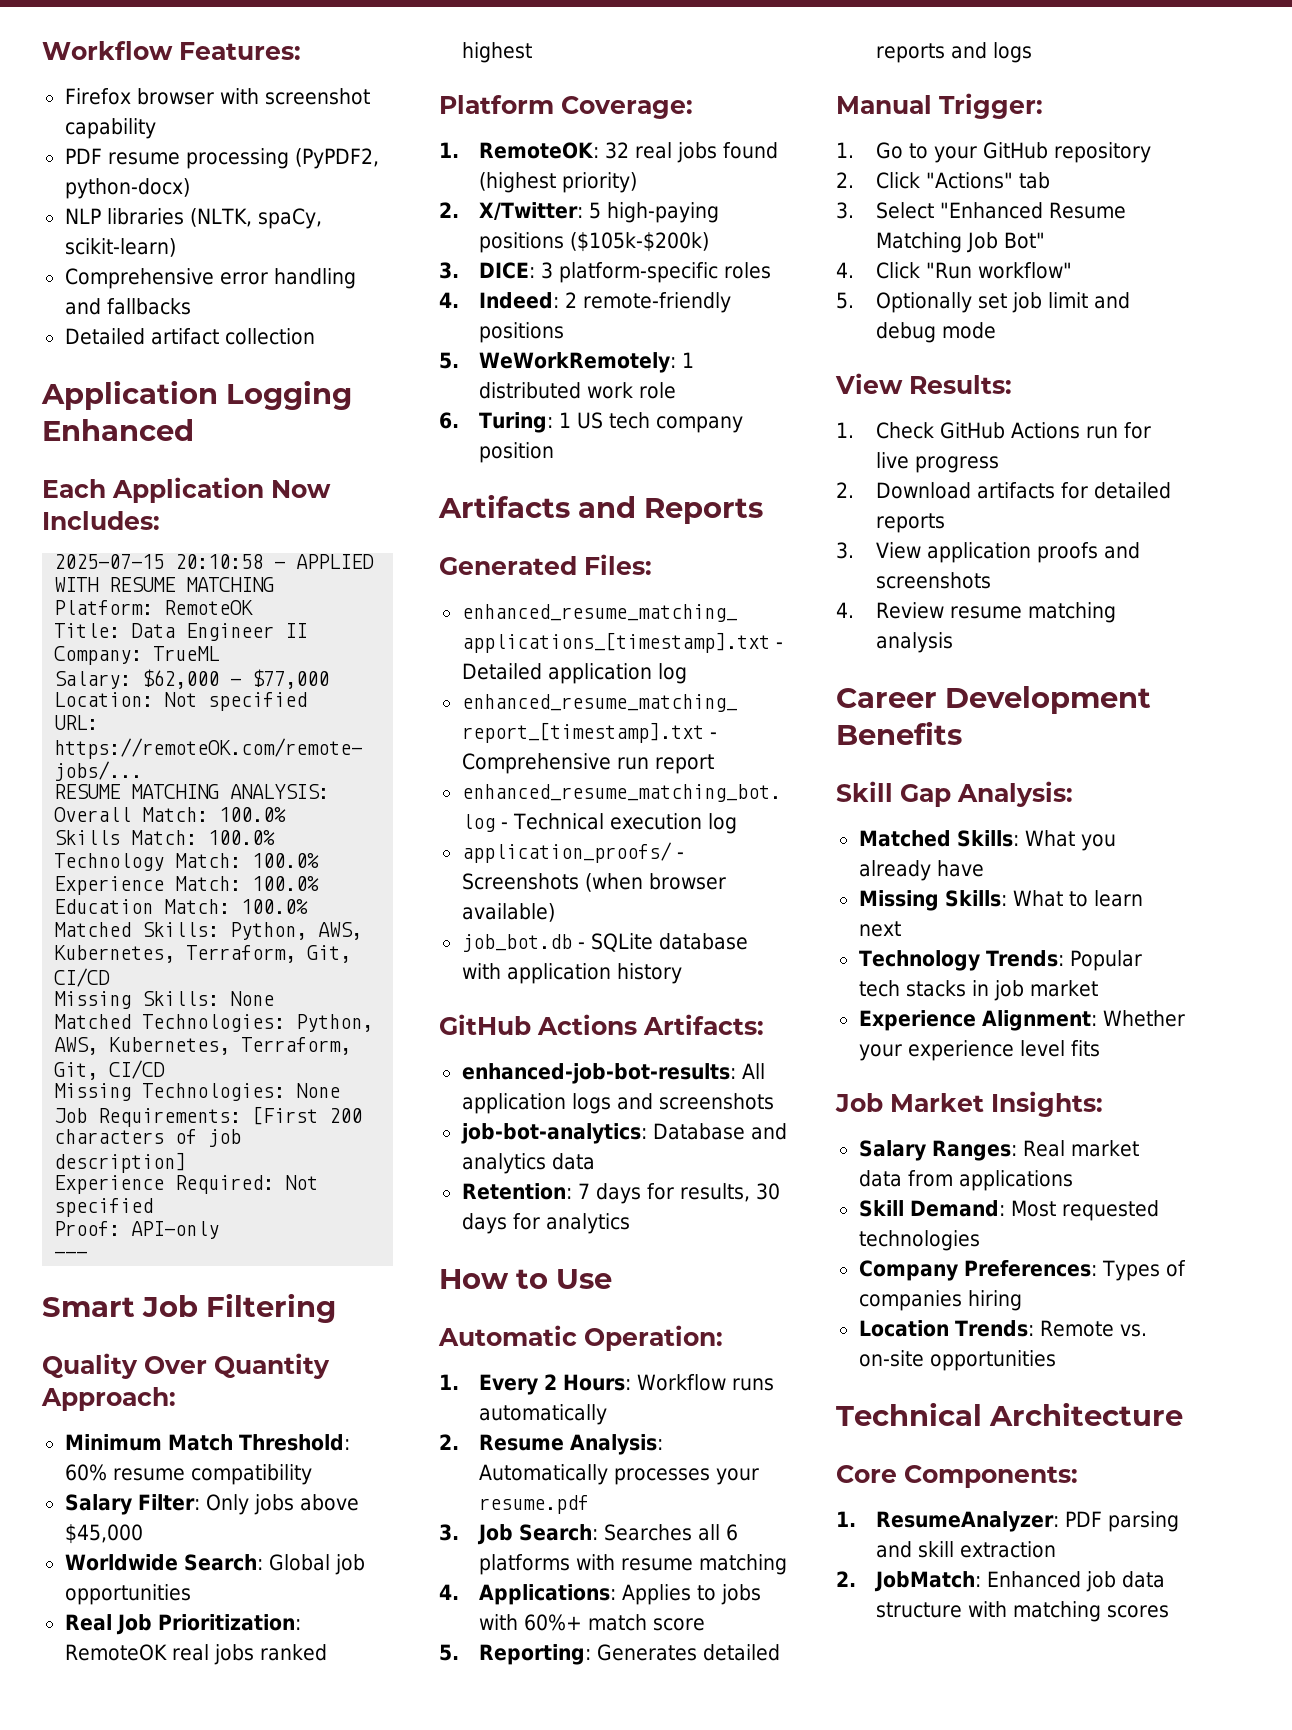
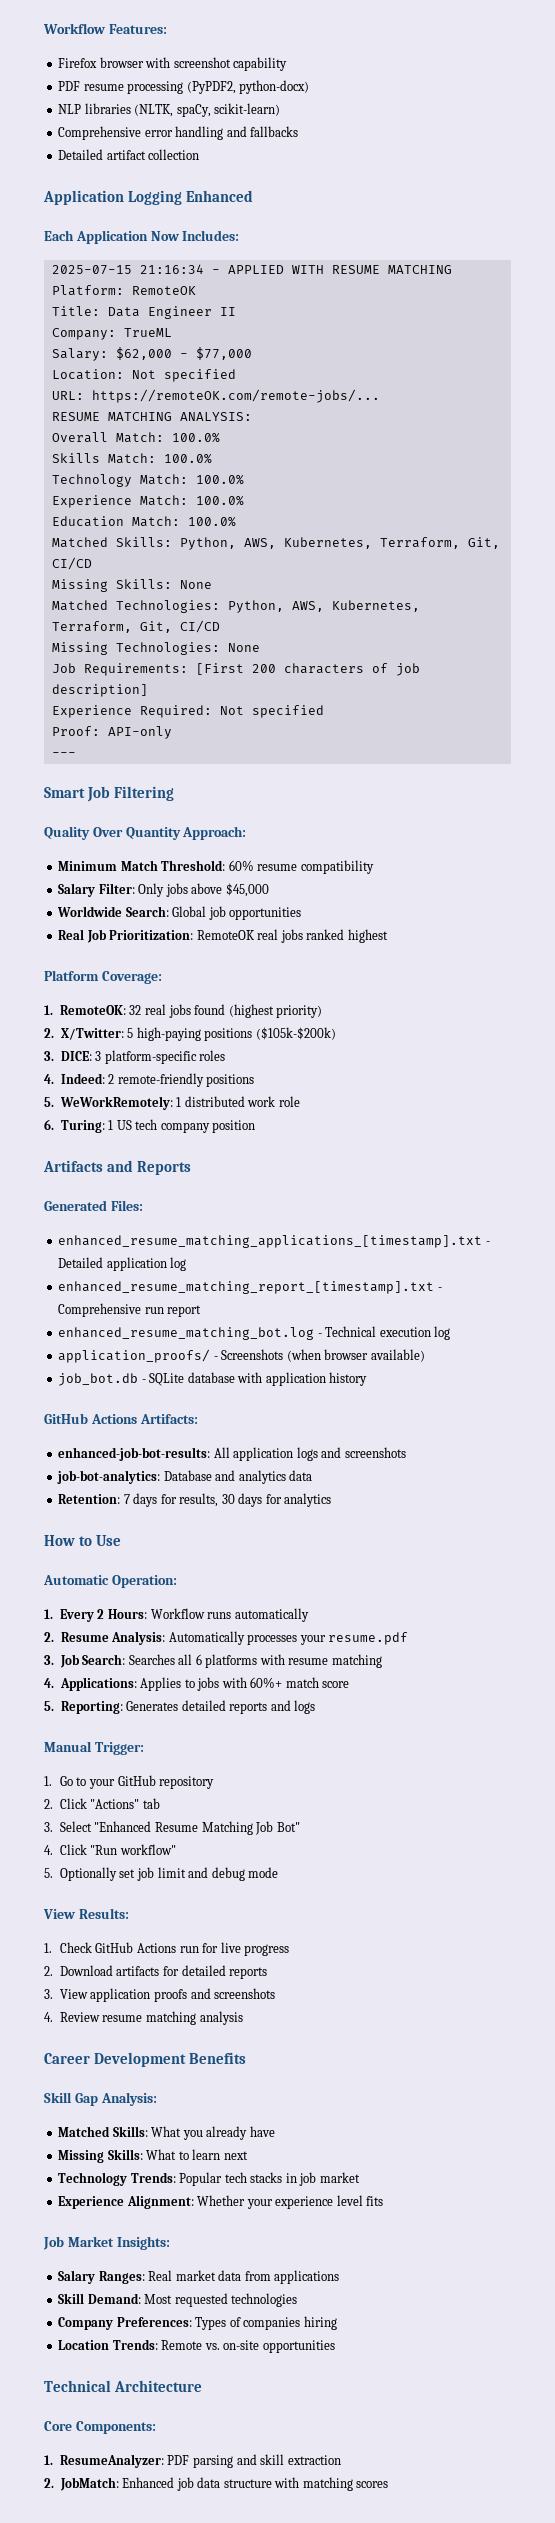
[175,554,264,569] 20:10:58 -> [139,264,204,274] 21:16:34

